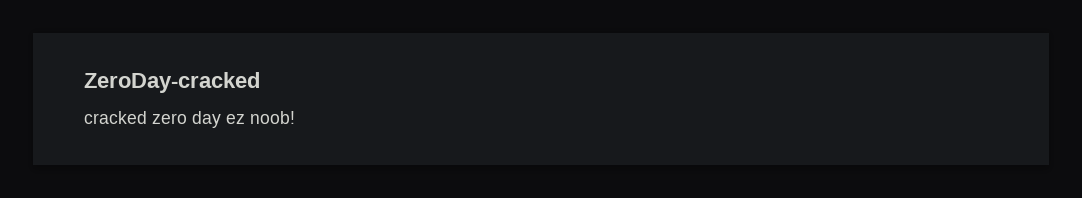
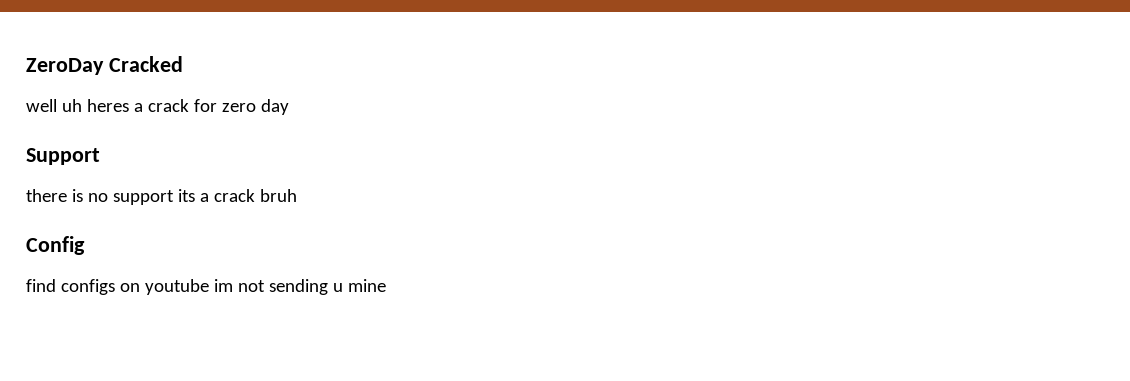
[84,72,260,93] [84,111,295,128] ZeroDay-cracked // cracked zero day ez noob! -> [26,56,183,75] [26,99,289,115] [26,148,100,165] [26,189,297,205] [26,236,85,255] [26,279,386,295] ZeroDay Cracked // well uh heres a crack for zero day // Support // there is no support its a crack bruh // Config // find configs on youtube im not sending u mine

